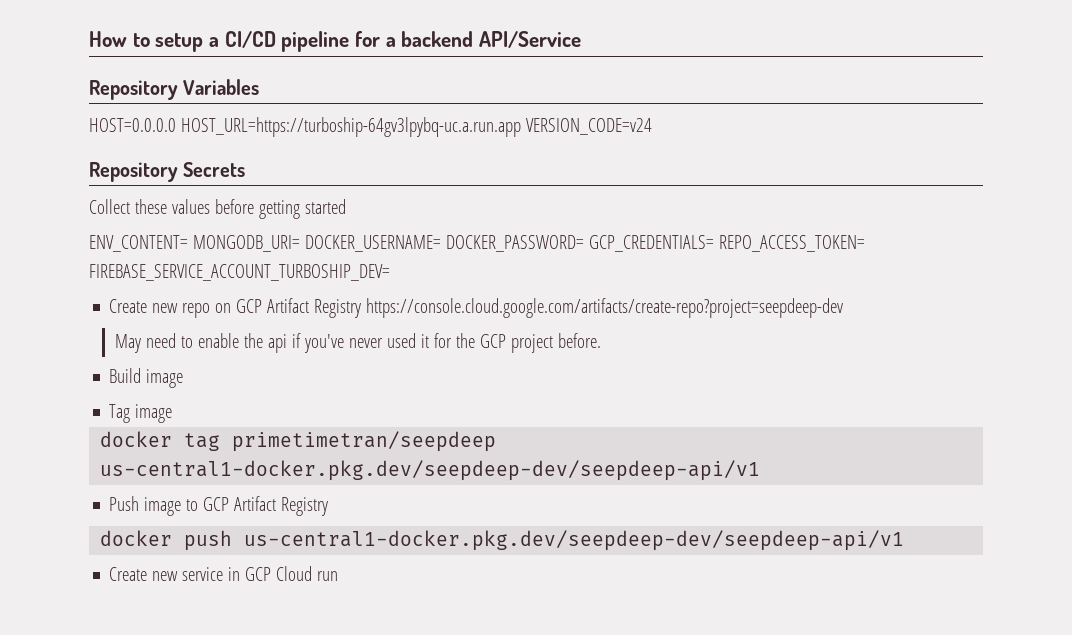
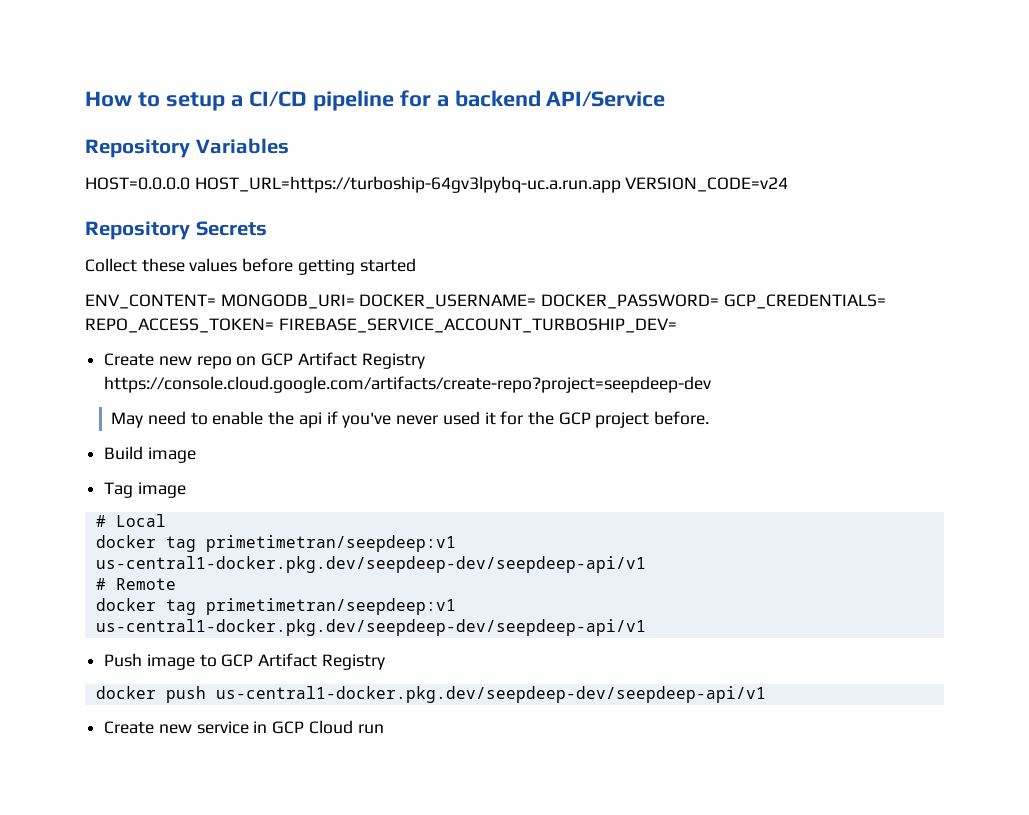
[100,431,497,452] // docker tag primetimetran/seepdeep -> [95,514,166,527] [95,535,456,552] [95,556,646,573] [95,578,176,590] [95,598,456,615] // # Local // docker tag primetimetran/seepdeep:v1 us-central1-docker.pkg.dev/seepdeep-dev/seepdeep-api/v1 // # Remote // docker tag primetimetran/seepdeep:v1

